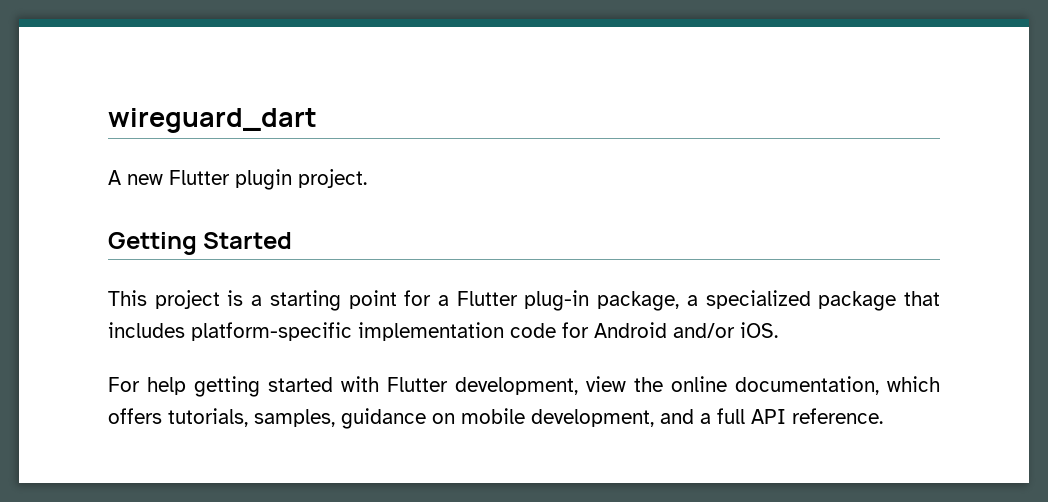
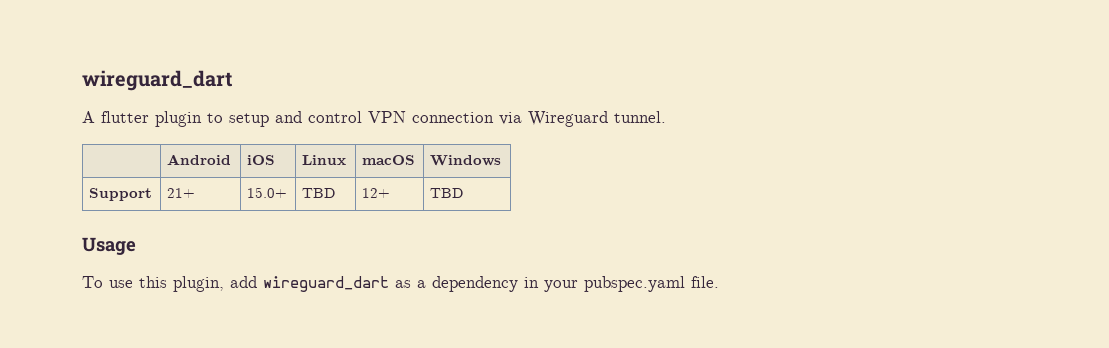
[127,169,367,190] [108,232,293,255] [108,290,940,311] [108,322,778,341] [108,376,940,397] [108,408,883,429] new Flutter plugin project. // Getting Started // This project is a starting point for a Flutter plug-in package, a specialized package that includes platform-specific implementation code for Android and/or iOS. // For help getting started with Flutter development, view the online documentation, which offers tutorials, samples, guidance on mobile development, and a full API reference. -> [101,111,666,127] [167,154,232,165] [247,155,276,165] [302,155,347,165] [362,155,416,165] [430,155,502,166] [89,188,153,201] [167,188,196,198] [247,187,288,198] [302,188,336,198] [362,188,391,198] [430,188,464,198] [82,237,136,255] [82,276,719,292] flutter plugin to setup and control VPN connection via Wireguard tunnel. // | Android | iOS | Linux | macOS | Windows // Support | 21+ | 15.0+ | TBD | 12+ | TBD // Usage // To use this plugin, add wireguard_dart as a dependency in your pubspec.yaml file.

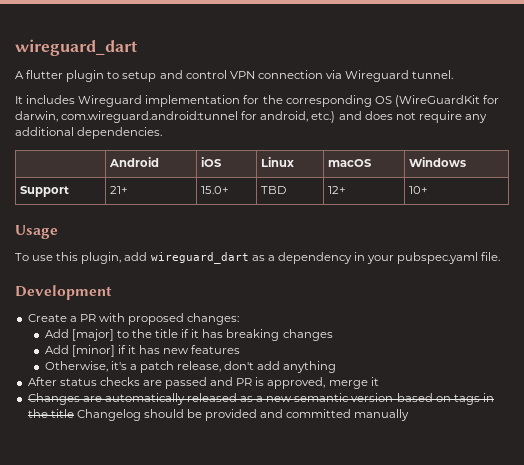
(666, 117) none -> [15,95,499,107] [15,111,487,123] [15,127,163,139] // It includes Wireguard implementation for the corresponding OS (WireGuardKit for darwin, com.wireguard.android:tunnel for android, etc.) and does not require any additional dependencies.
[430,188,464,198] TBD -> [409,186,429,194] 10+
(719, 282) none -> [15,285,112,300] [27,313,240,325] [44,329,333,341] [44,345,241,357] [44,361,337,373] [27,377,379,389] [27,393,494,405] [27,409,410,421] // Development // Create a PR with proposed changes: // Add [major] to the title if it has breaking changes // Add [minor] if it has new features // Otherwise, it's a patch release, don't add anything // After status checks are passed and PR is approved, merge it // Changes are automatically released as a new semantic version based on tags in the title Changelog should be provided and committed manually

